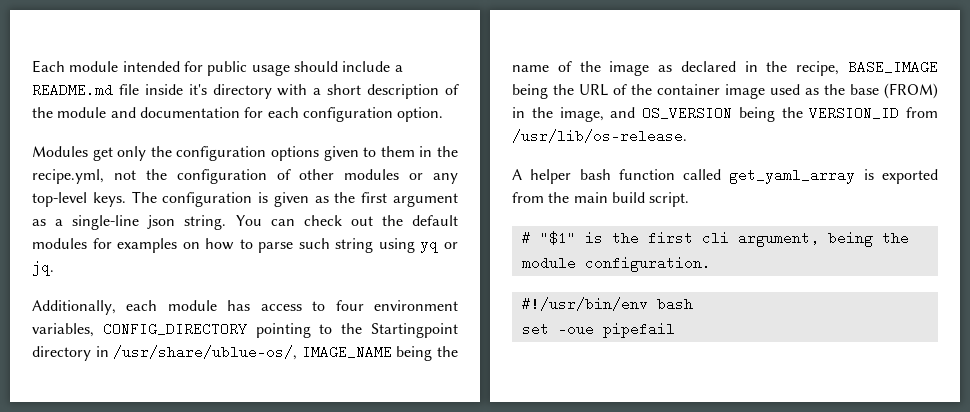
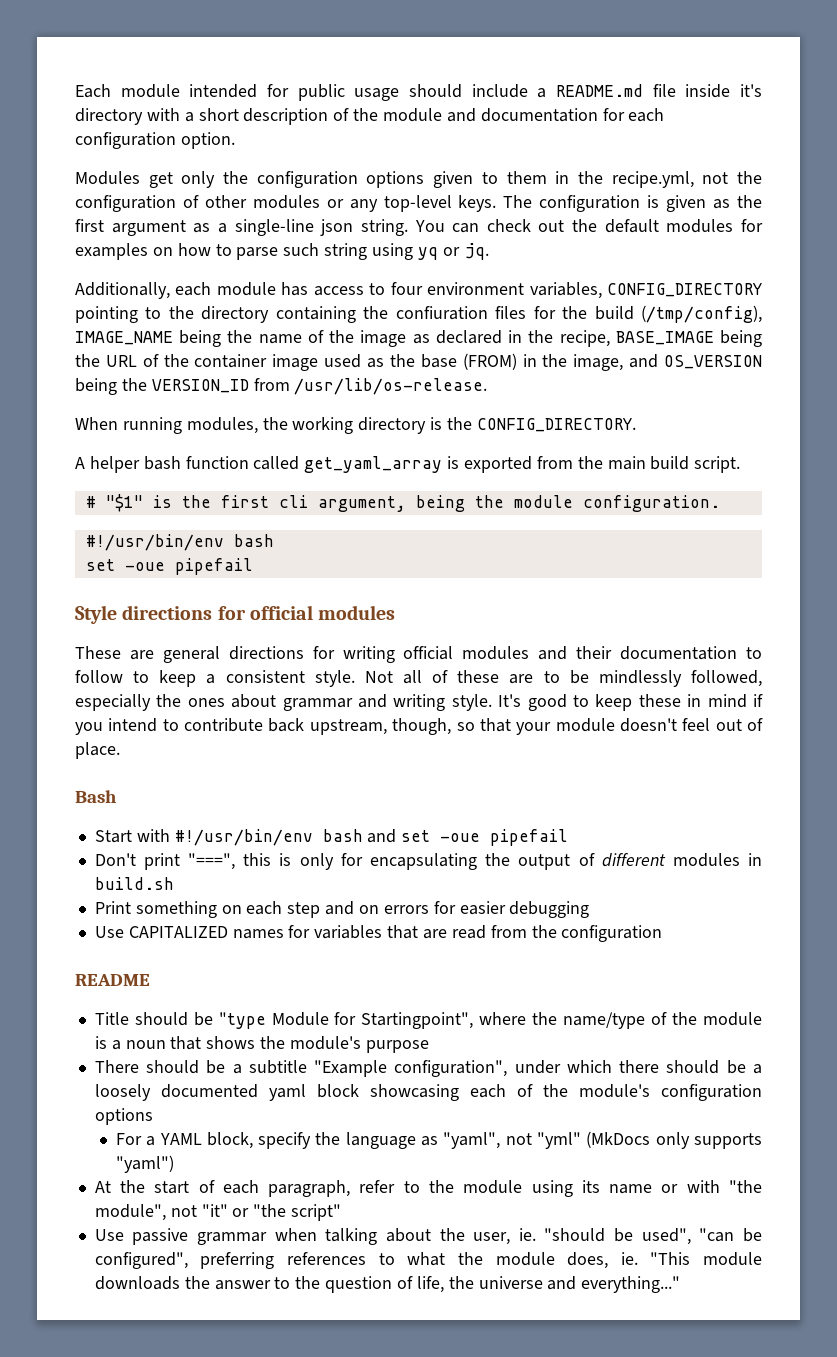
[371,323,459,338] [32,345,298,361] Startingpoint directory in /usr/share/ublue-os/, -> [201,305,762,323] directory containing the confiuration files for the build (/tmp/config),
(687, 136) none -> [75,417,636,434] // When running modules, the working directory is the CONFIG_DIRECTORY.
(675, 330) none -> [75,605,396,624] [75,646,762,663] [75,670,762,687] [75,694,763,711] [75,718,763,735] [75,742,120,759] [75,790,117,803] [94,829,569,846] [94,853,762,870] [94,877,174,890] [94,901,590,918] [94,925,663,942] [75,974,150,986] [94,1012,763,1029] [94,1036,429,1053] [94,1060,762,1077] [94,1084,763,1101] [94,1108,153,1125] [115,1131,762,1149] [115,1155,174,1173] [94,1180,762,1197] [94,1204,342,1221] [94,1228,763,1245] [94,1252,763,1269] [94,1276,681,1293] // Style directions for official modules // These are general directions for writing official modules and their documentation to follow to keep a consistent style. Not all of these are to be mindlessly followed, especially the ones about grammar and writing style. It's good to keep these in mind if you intend to contribute back upstream, though, so that your module doesn't feel out of place. // Bash // Start with #!/usr/bin/env bash and set -oue pipefail // Don't print "===", this is only for encapsulating the output of different modules in build.sh // Print something on each step and on errors for easier debugging // Use CAPITALIZED names for variables that are read from the configuration // README // Title should be "type Module for Startingpoint", where the name/type of the module is a noun that shows the module's purpose // There should be a subtitle "Example configuration", under which there should be a loosely documented yaml block showcasing each of the module's configuration options // For a YAML block, specify the language as "yaml", not "yml" (MkDocs only supports "yaml") // At the start of each paragraph, refer to the module using its name or with "the module", not "it" or "the script" // Use passive grammar when talking about the user, ie. "should be used", "can be configured", preferring references to what the module does, ie. "This module downloads the answer to the question of life, the universe and everything..."

